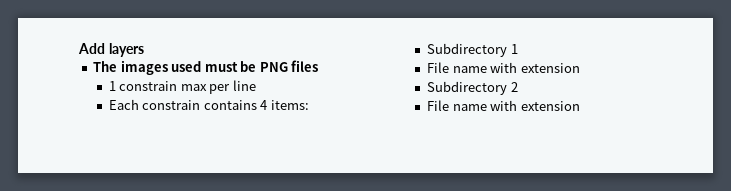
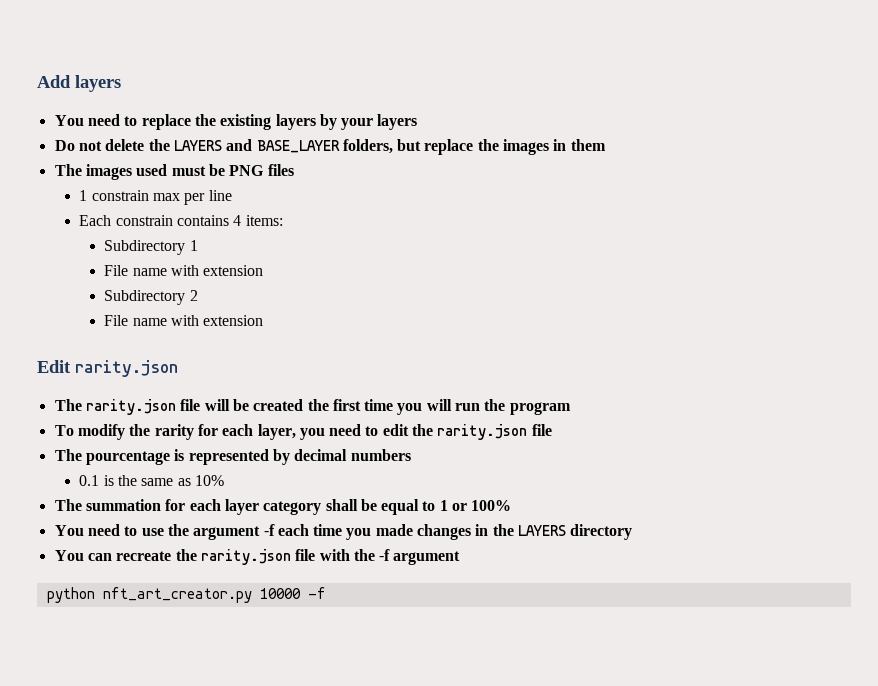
(144, 50) none -> [54,114,418,130] [54,139,606,155] // You need to replace the existing layers by your layers // Do not delete the LAYERS and BASE_LAYER folders, but replace the images in them
(580, 106) none -> [37,360,178,377] [54,399,571,415] [54,424,552,440] [54,449,411,465] [79,475,225,486] [54,499,512,515] [54,524,633,540] [54,549,461,565] [46,587,326,603] // Edit rarity.json // The rarity.json file will be created the first time you will run the program // To modify the rarity for each layer, you need to edit the rarity.json file // The pourcentage is represented by decimal numbers // 0.1 is the same as 10% // The summation for each layer category shall be equal to 1 or 100% // You need to use the argument -f each time you made changes in the LAYERS directory // You can recreate the rarity.json file with the -f argument // python nft_art_creator.py 10000 -f

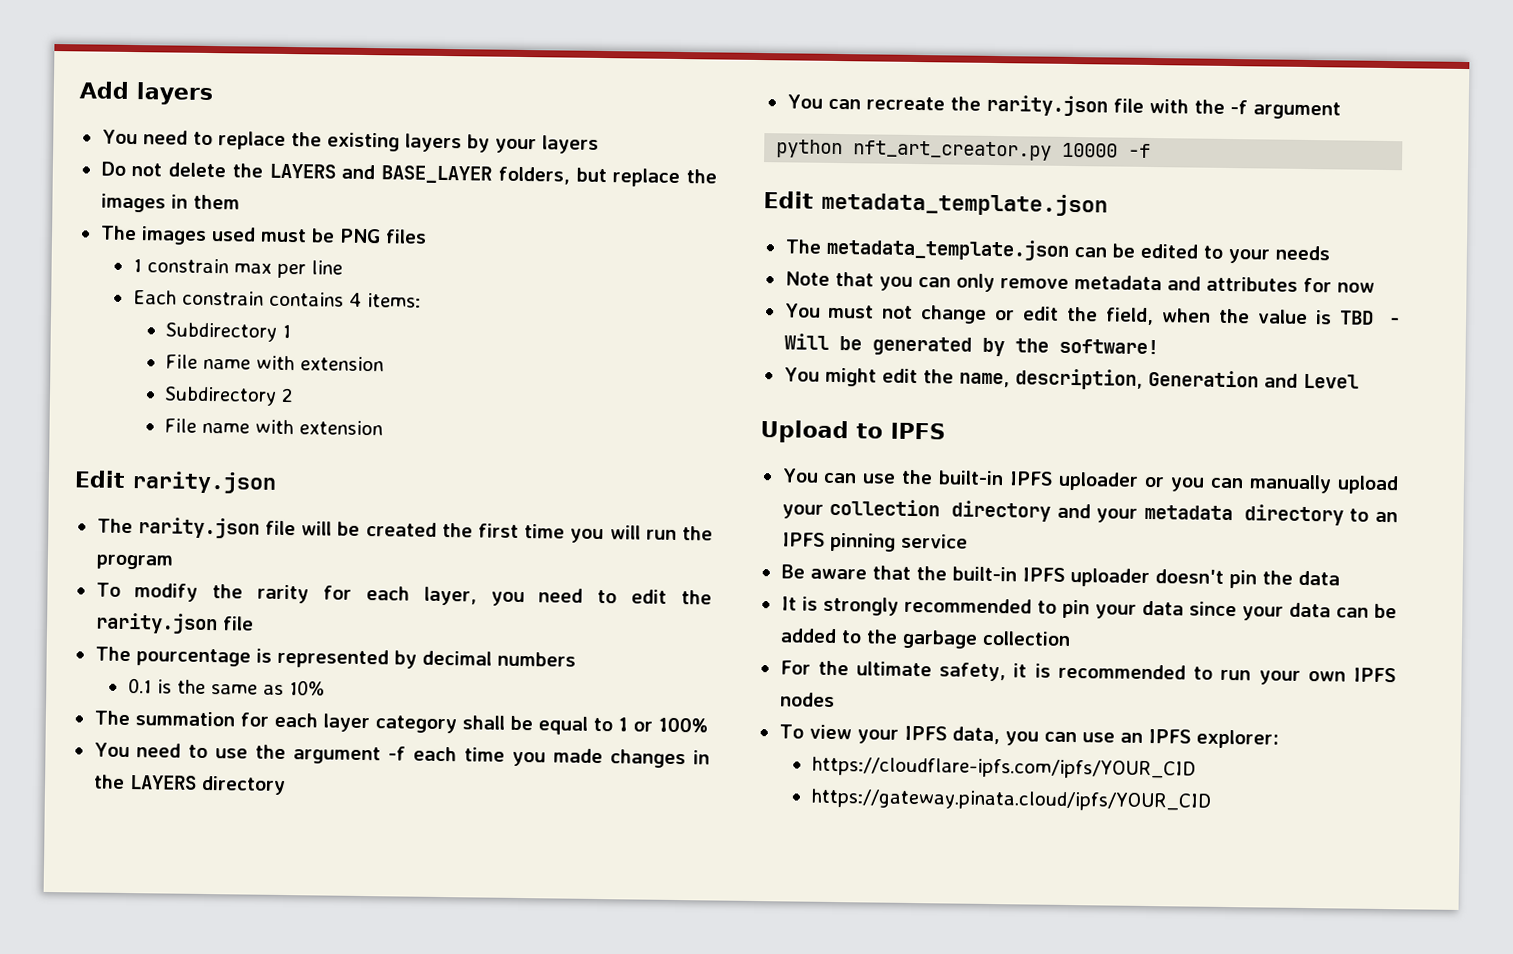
(326, 593) none -> [763,191,1108,217] [784,237,1330,264] [784,271,1375,293] [784,303,1401,326] [783,333,1159,357] [783,367,1359,390] [760,420,946,444] [781,468,1399,495] [781,498,1398,526] [781,532,968,552] [780,564,1340,589] [780,596,1398,621] [779,628,1071,649] [779,660,1397,685] [779,692,835,708] [778,724,1279,749] [811,756,1196,780] [810,788,1212,812] // Edit metadata_template.json // The metadata_template.json can be edited to your needs // Note that you can only remove metadata and attributes for now // You must not change or edit the field, when the value is TBD - Will be generated by the software! // You might edit the name, description, Generation and Level // Upload to IPFS // You can use the built-in IPFS uploader or you can manually upload your collection directory and your metadata directory to an IPFS pinning service // Be aware that the built-in IPFS uploader doesn't pin the data // It is strongly recommended to pin your data since your data can be added to the garbage collection // For the ultimate safety, it is recommended to run your own IPFS nodes // To view your IPFS data, you can use an IPFS explorer: // https://cloudflare-ipfs.com/ipfs/YOUR_CID // https://gateway.pinata.cloud/ipfs/YOUR_CID

